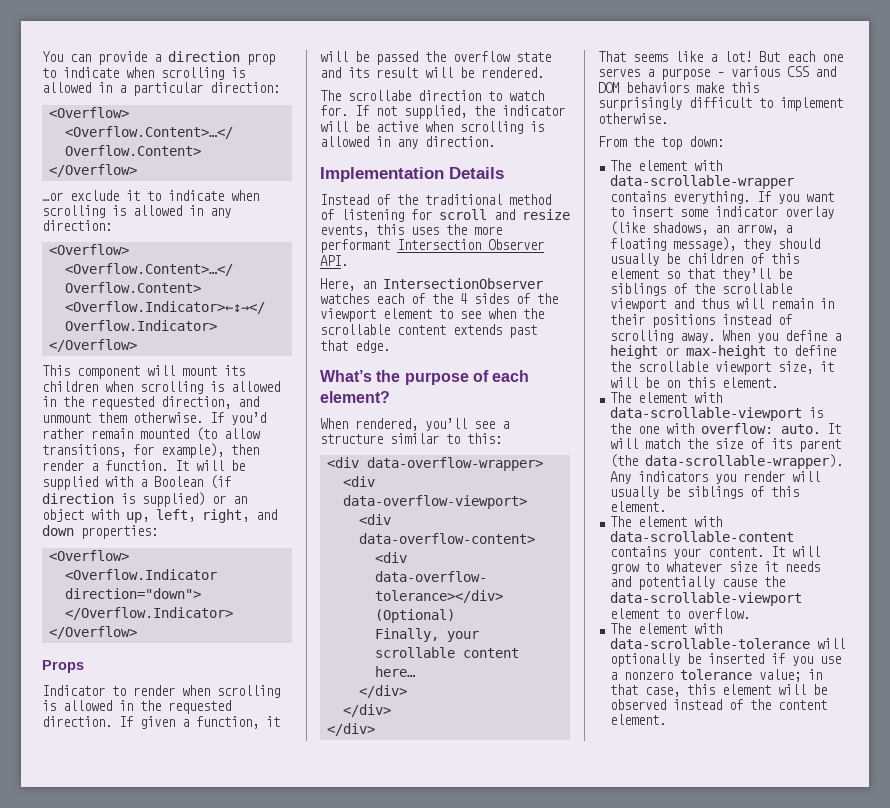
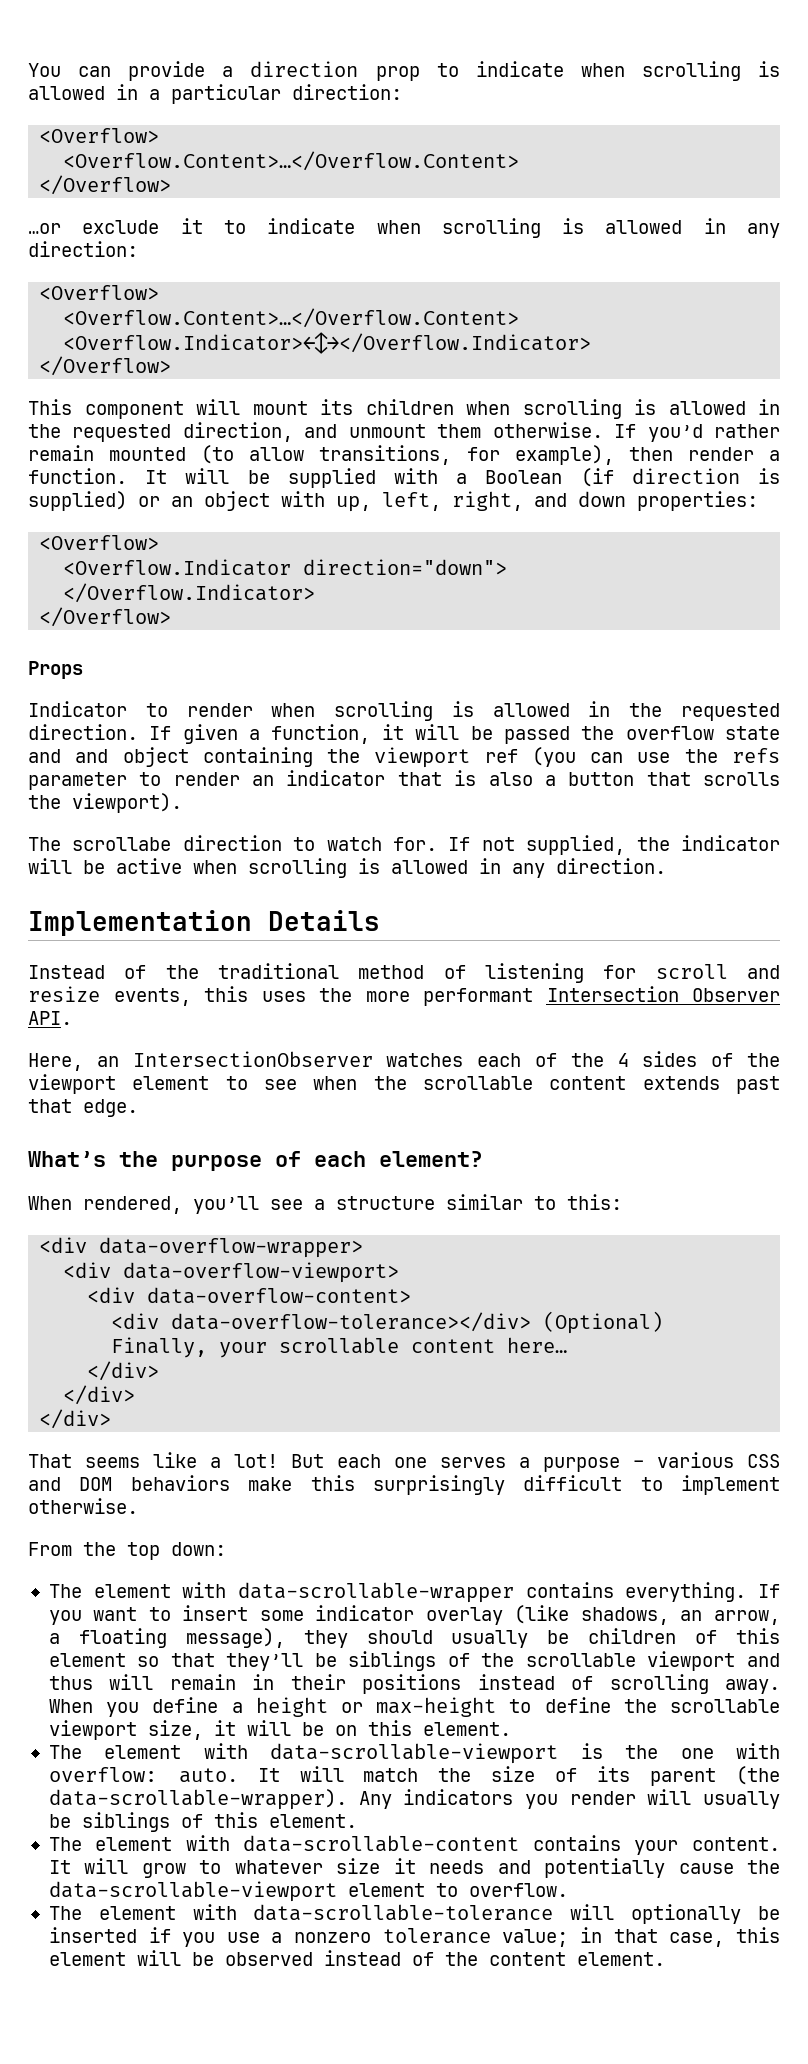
[348,67,544,78] its result will be rendered. -> [75,747,780,768] [28,770,781,790] [28,793,182,813] and object containing the viewport ref (you can use the refs parameter to render an indicator that is also a button that scrolls the viewport).

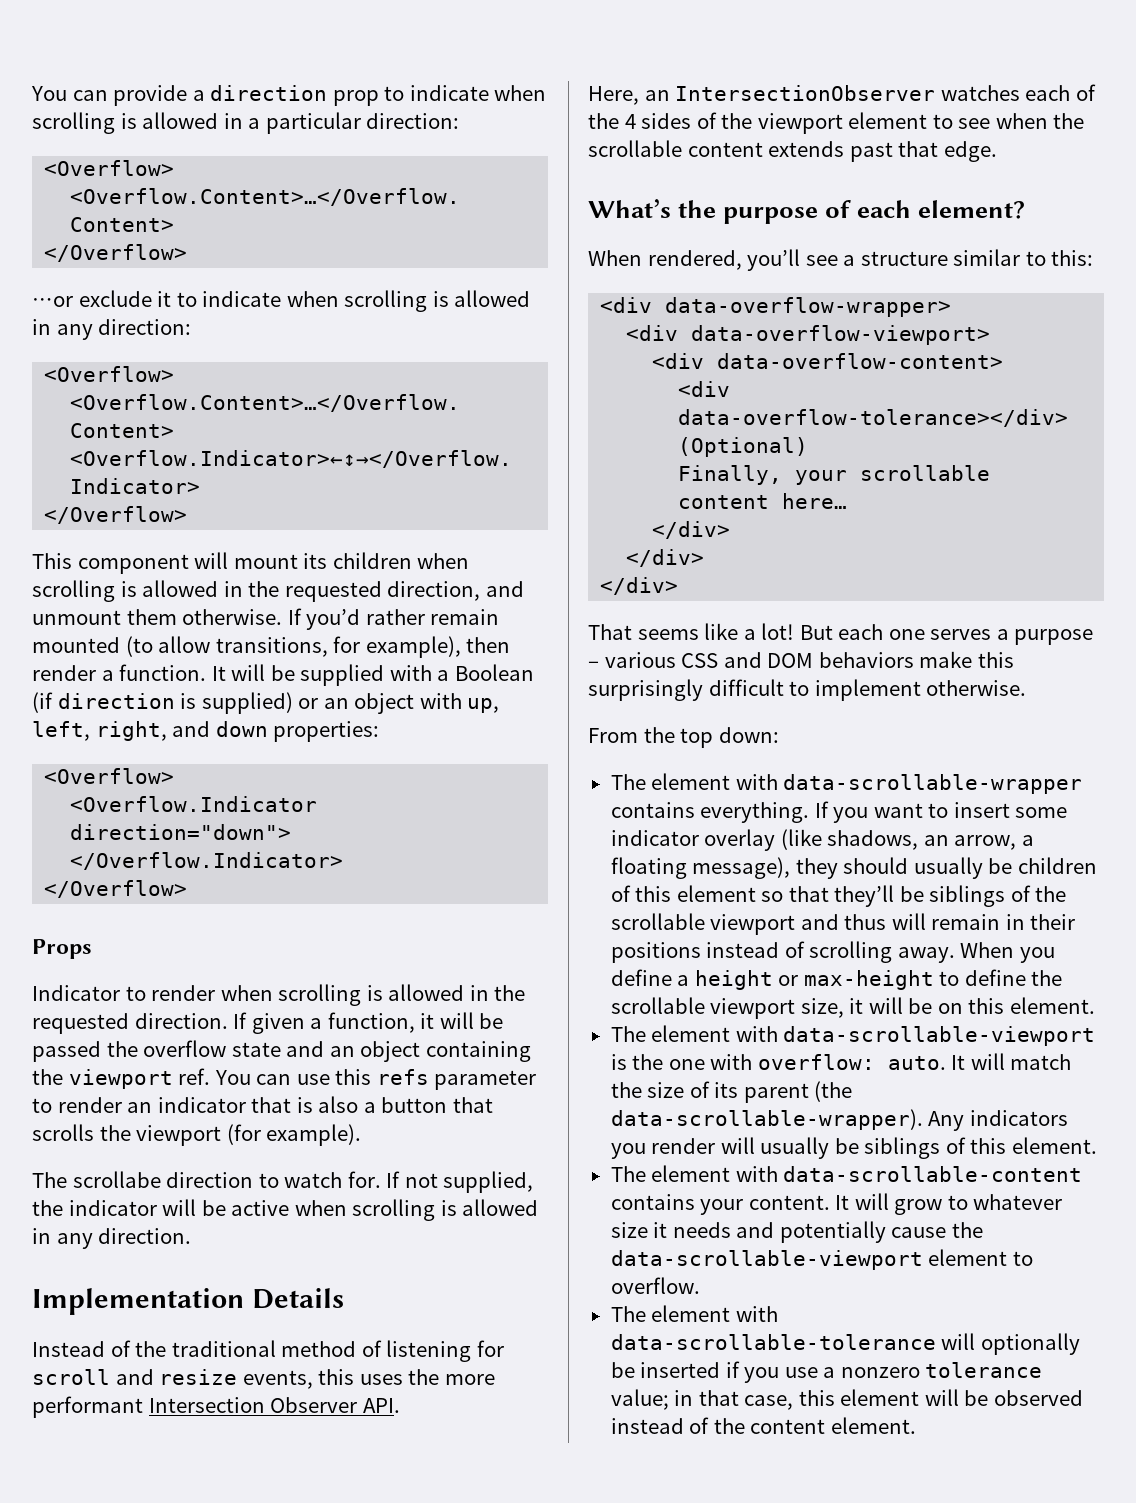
[75,749,109,763] and -> [329,1046,355,1057] an
[484,747,576,767] ref (you -> [178,1068,251,1085] ref. You
[684,749,718,763] the -> [335,1069,372,1085] this
[72,793,182,813] viewport). -> [136,1124,362,1146] viewport (for example).

